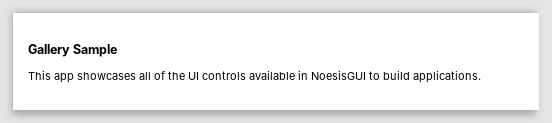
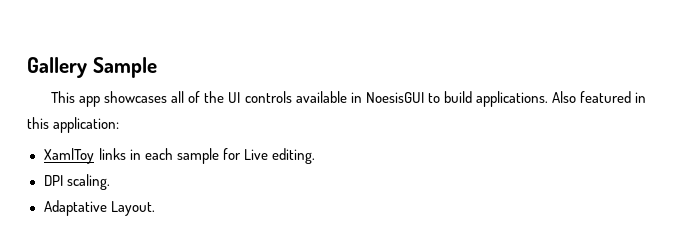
(481, 76) none -> [551,91,646,103] [27,117,120,133] [43,148,315,164] [43,174,110,190] [43,200,155,216] Also featured in this application: // XamlToy links in each sample for Live editing. // DPI scaling. // Adaptative Layout.

